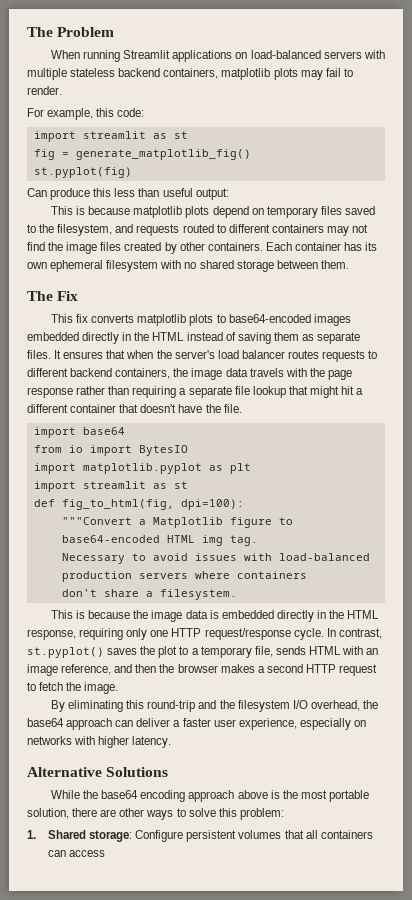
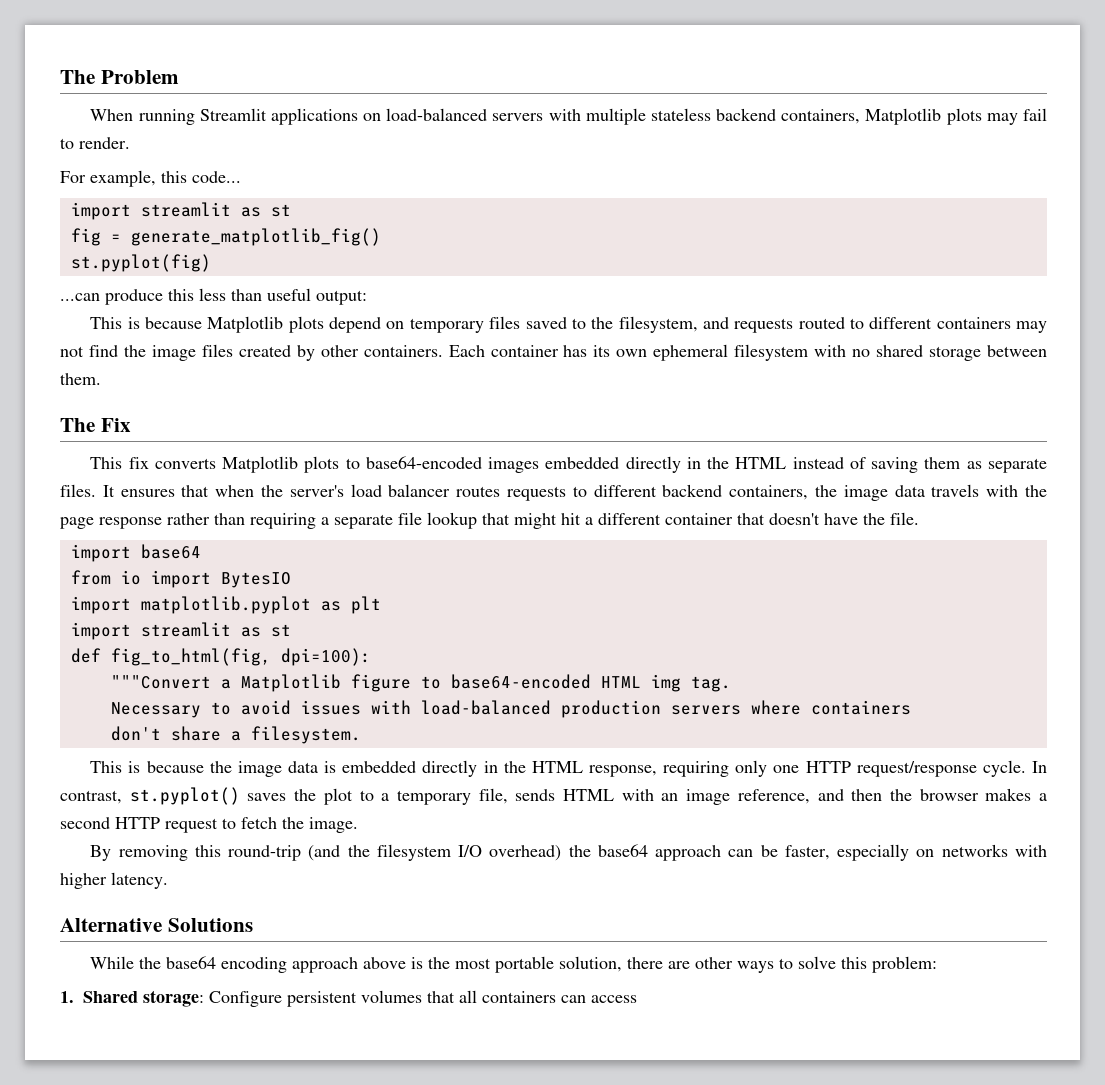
[221,68,271,80] matplotlib -> [865,108,942,125] Matplotlib
[117,108,145,117] code: -> [192,171,241,183] code...
[27,188,47,197] Can -> [60,293,100,301] ...can
[133,206,183,218] matplotlib -> [207,316,284,333] Matplotlib
[137,314,187,326] matplotlib -> [222,456,299,473] Matplotlib
[68,700,124,712] eliminating -> [118,845,188,861] removing
[198,700,217,709] and -> [308,845,341,861] (and
[310,700,360,711] overhead, -> [489,845,562,861] overhead)
[136,718,297,730] deliver a faster user experience, -> [760,845,830,860] be faster,

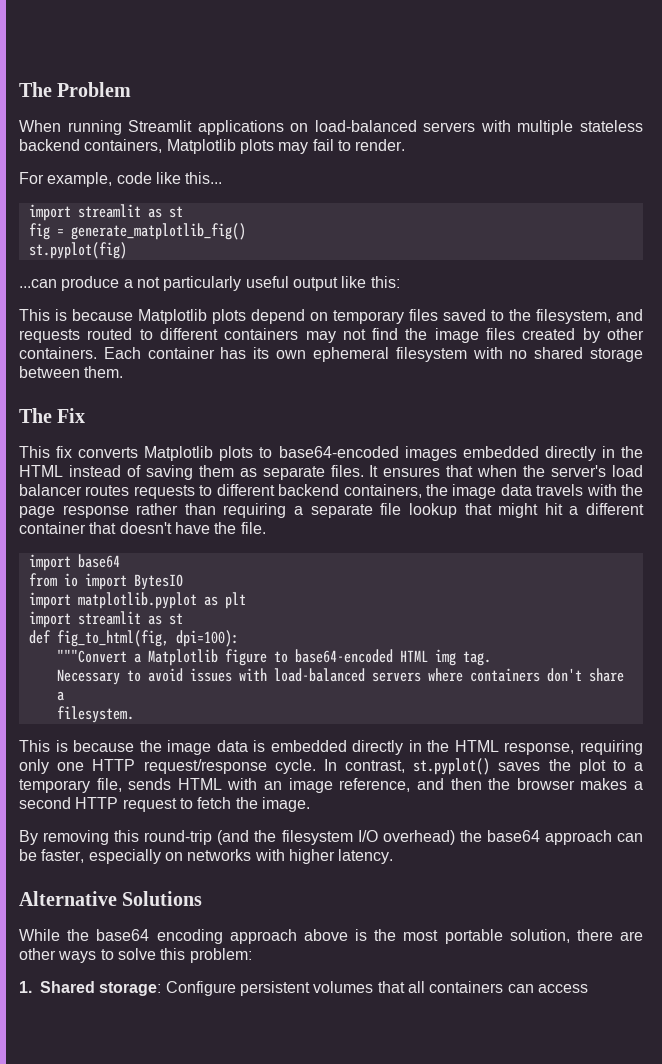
[161,171,241,183] this code... -> [116,172,223,184] code like this...
[168,288,367,305] this less than useful output: -> [123,276,400,291] a not particularly useful output like this:
[560,700,661,718] production -> (365, 675) none
(911, 707) // -> (540, 675) none
(241, 736) none -> (64, 696) //

